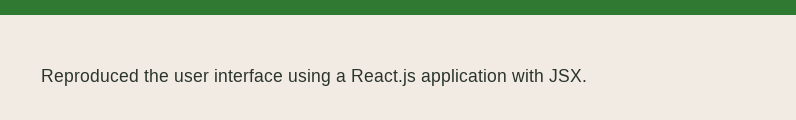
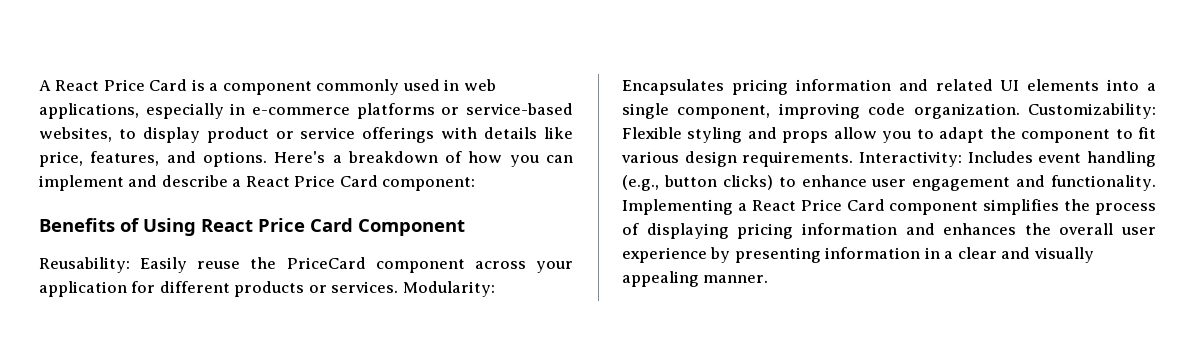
[41,69,587,86] Reproduced the user interface using a React.js application with JSX. -> [39,79,496,95] [39,103,573,119] [39,127,574,143] [39,151,574,167] [39,175,476,191] [39,218,465,236] [39,257,573,273] [39,281,495,297] [622,79,1156,95] [622,103,1156,119] [622,127,1156,143] [621,151,1156,167] [622,175,1156,191] [622,199,1156,215] [622,223,1156,239] [622,247,1094,263] [622,271,769,287] A React Price Card is a component commonly used in web applications, especially in e-commerce platforms or service-based websites, to display product or service offerings with details like price, features, and options. Here's a breakdown of how you can implement and describe a React Price Card component: // Benefits of Using React Price Card Component // Reusability: Easily reuse the PriceCard component across your application for different products or services. Modularity: Encapsulates pricing information and related UI elements into a single component, improving code organization. Customizability: Flexible styling and props allow you to adapt the component to fit various design requirements. Interactivity: Includes event handling (e.g., button clicks) to enhance user engagement and functionality. Implementing a React Price Card component simplifies the process of displaying pricing information and enhances the overall user experience by presenting information in a clear and visually appealing manner.

